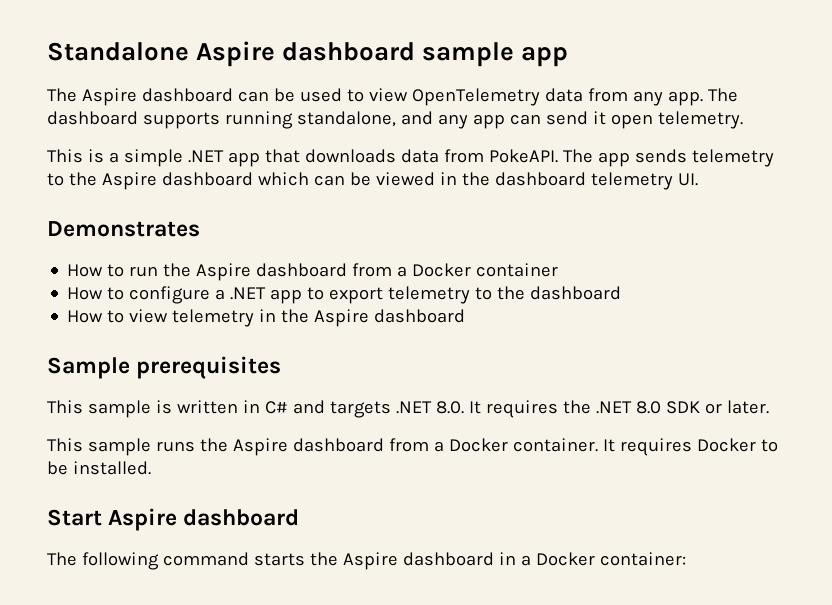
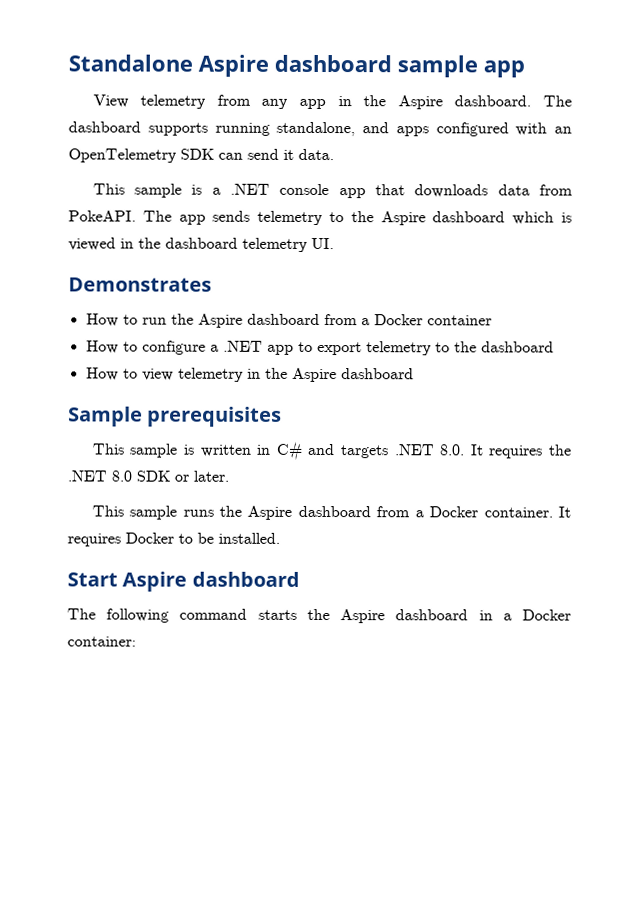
[47,88,703,106] The Aspire dashboard can be used to view OpenTelemetry data from any app. -> [92,94,532,110] View telemetry from any app in the Aspire dashboard.
[437,114,505,129] any app -> [395,122,572,137] [68,148,214,163] apps configured with an OpenTelemetry SDK
[610,111,743,129] [47,149,83,163] open telemetry. // This -> [298,148,334,161] [92,183,182,198] data. // This sample
[123,149,224,167] simple .NET -> [229,183,330,196] .NET console
[313,172,371,186] can be -> [561,212,572,223] is

